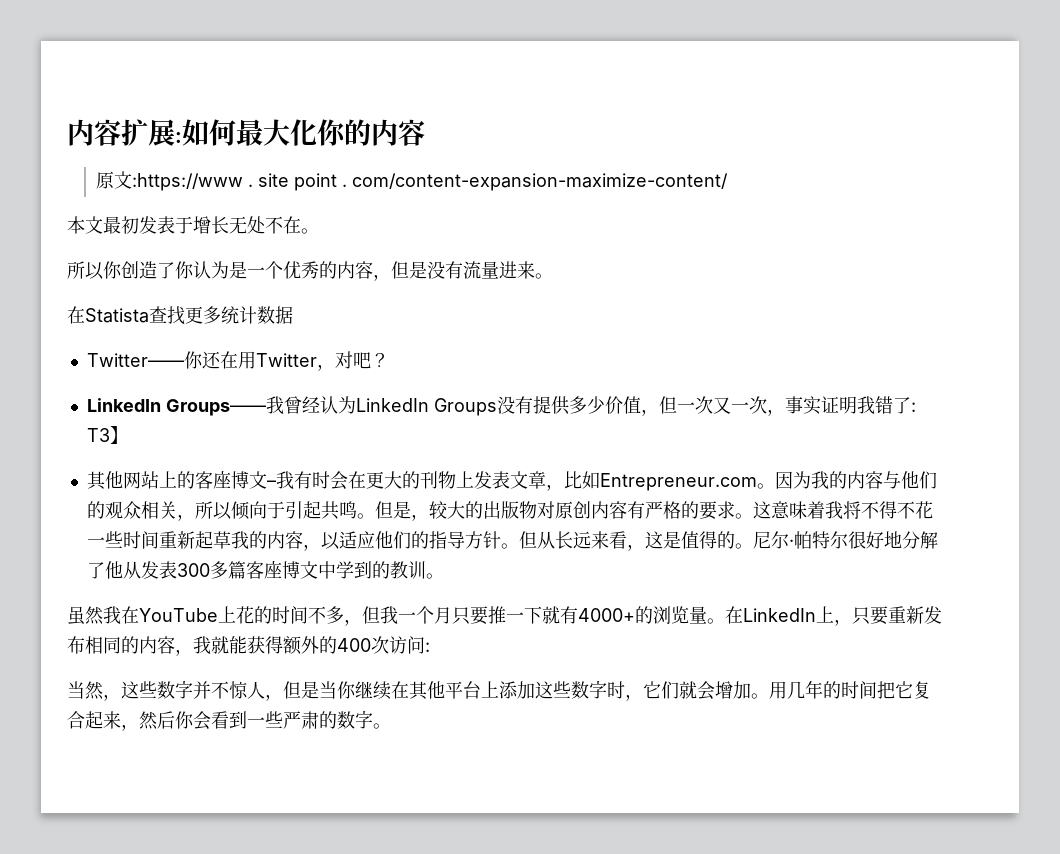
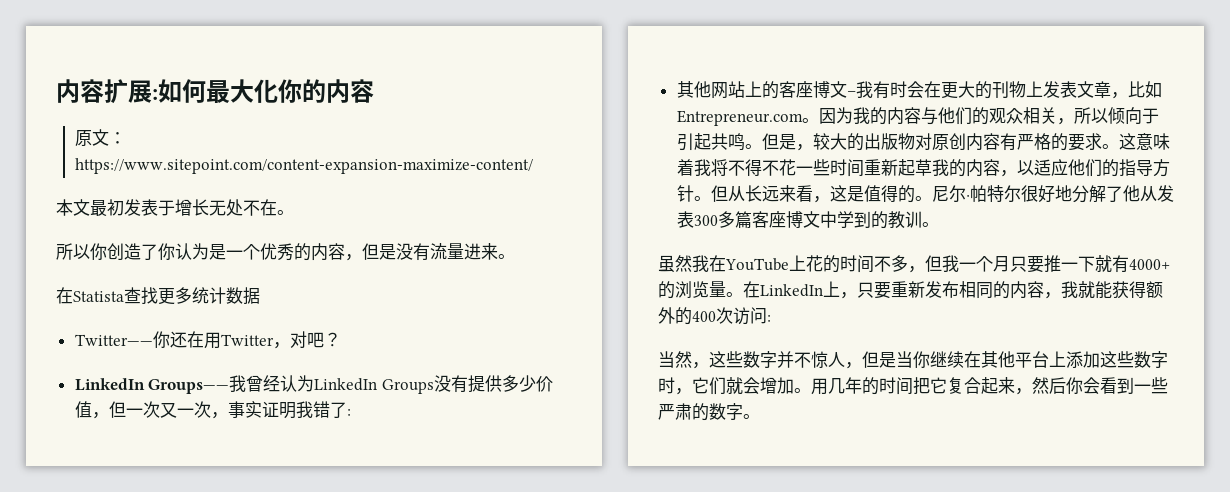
[132,173,729,191] :https://www . site point . com/content-expansion-maximize-content/ -> [108,132,126,144] [74,158,533,174] ：https://www.sitepoint.com/content-expansion-maximize-content/
[86,426,128,444] T3】 -> (351, 412) none

